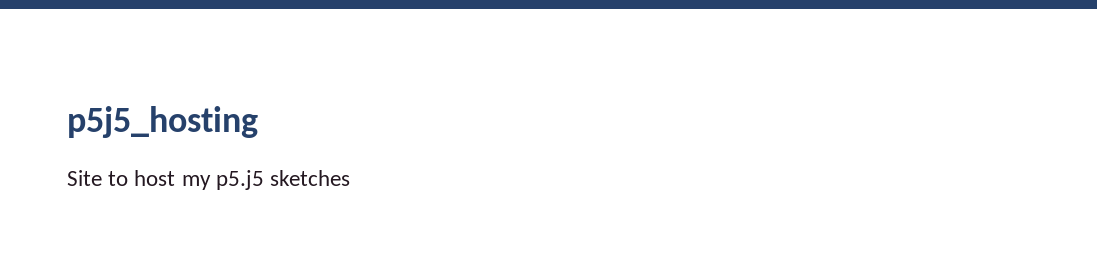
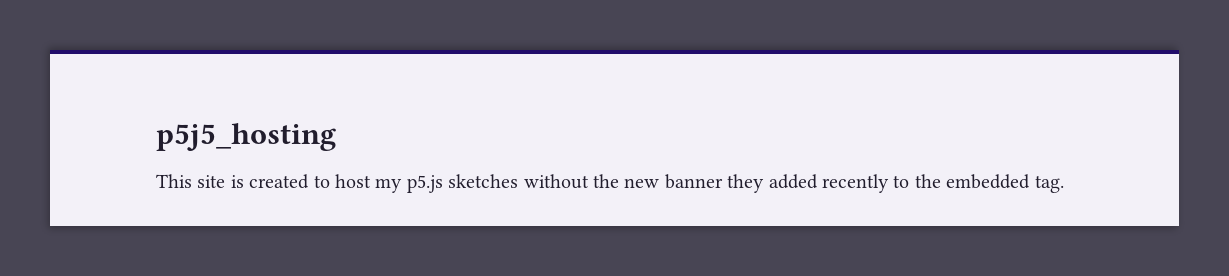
[67,170,351,190] Site to host my p5.j5 sketches -> [156,174,1064,193] This site is created to host my p5.js sketches without the new banner they added recently to the embedded tag.

